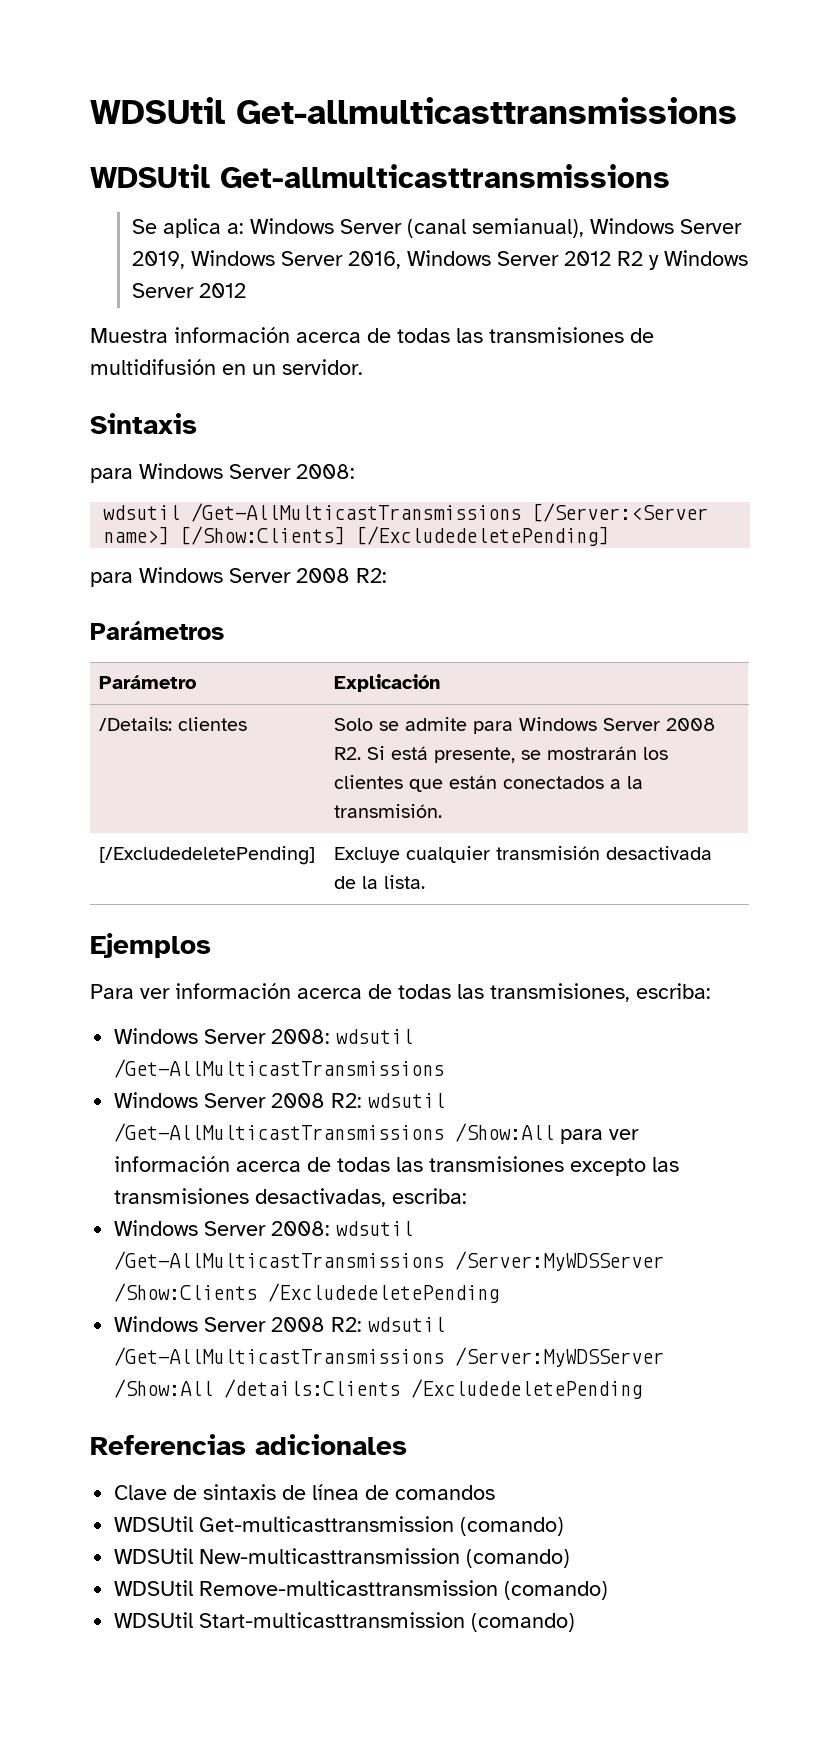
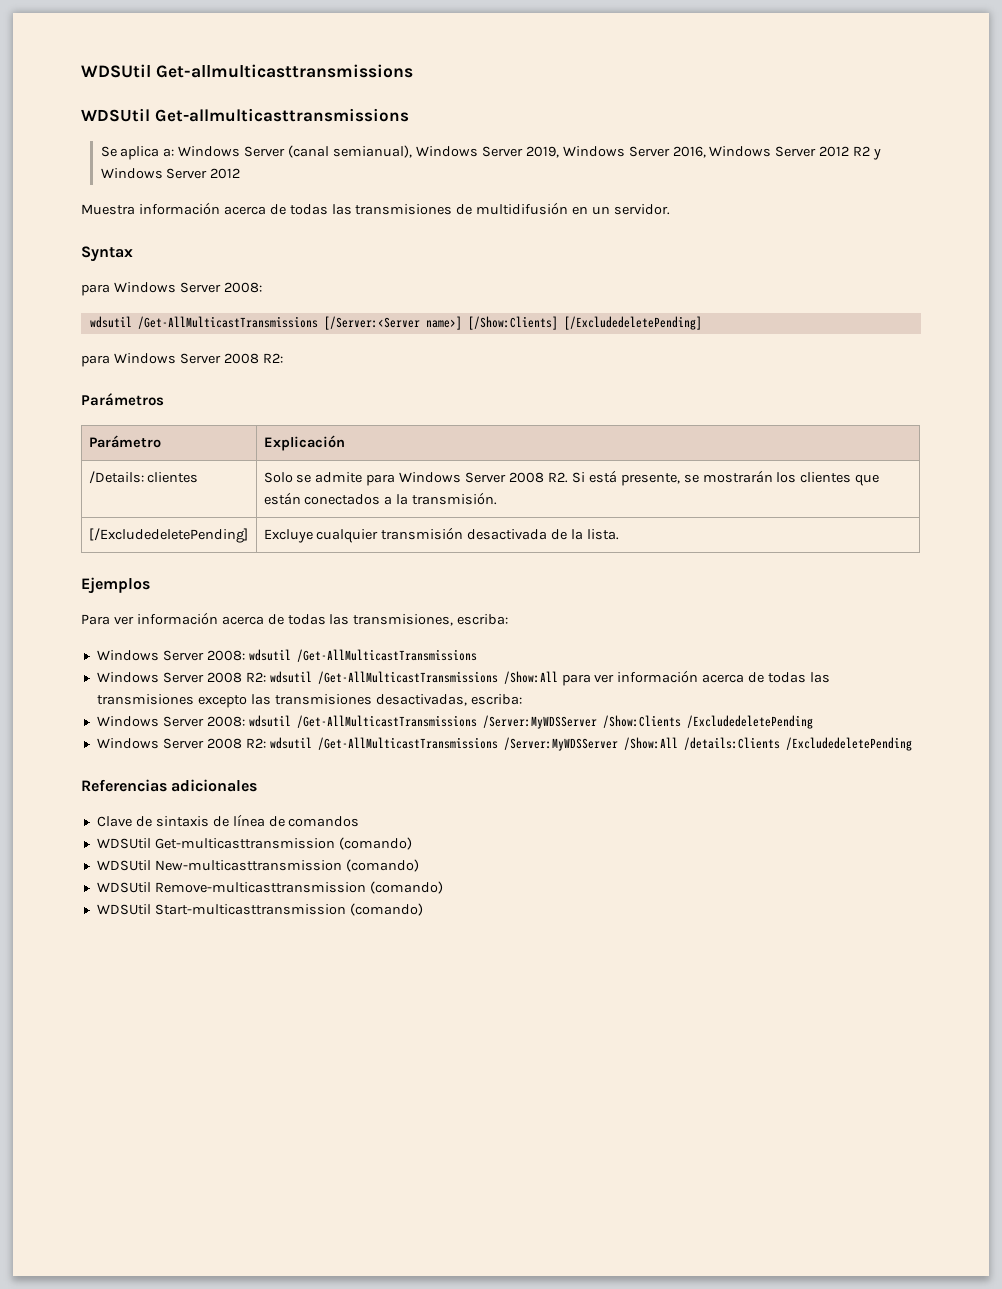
[90,413,197,434] Sintaxis -> [81,246,133,262] Syntax

